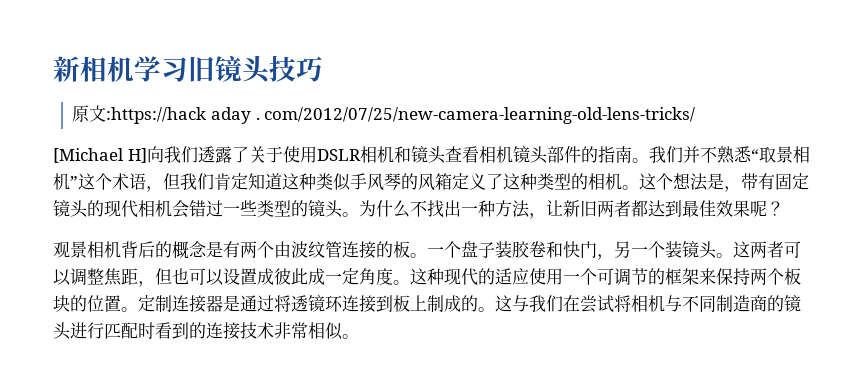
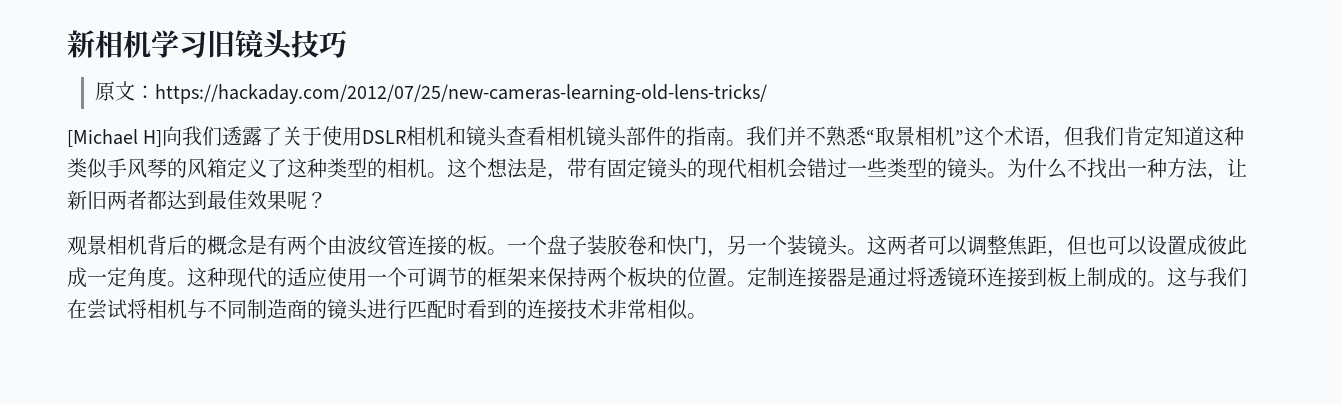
[106,107,696,124] :https://hack aday . com/2012/07/25/new-camera-learning-old-lens-tricks/ -> [135,84,768,104] ：https://hackaday.com/2012/07/25/new-cameras-learning-old-lens-tricks/

